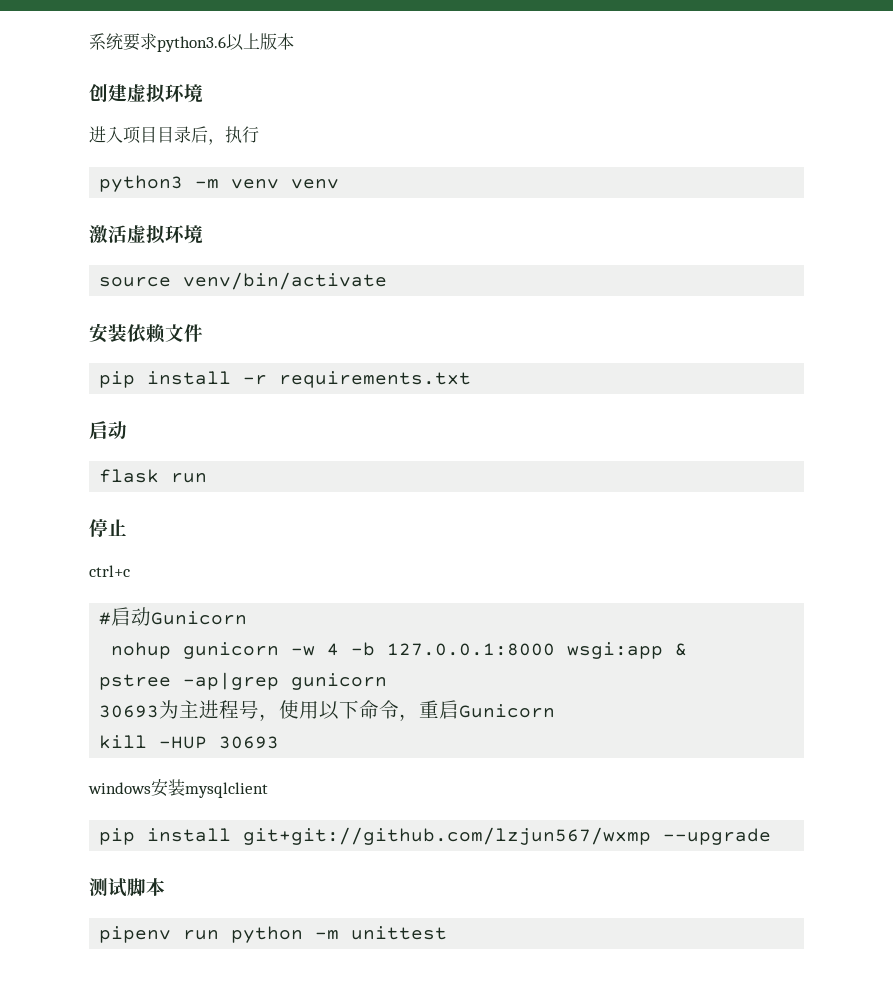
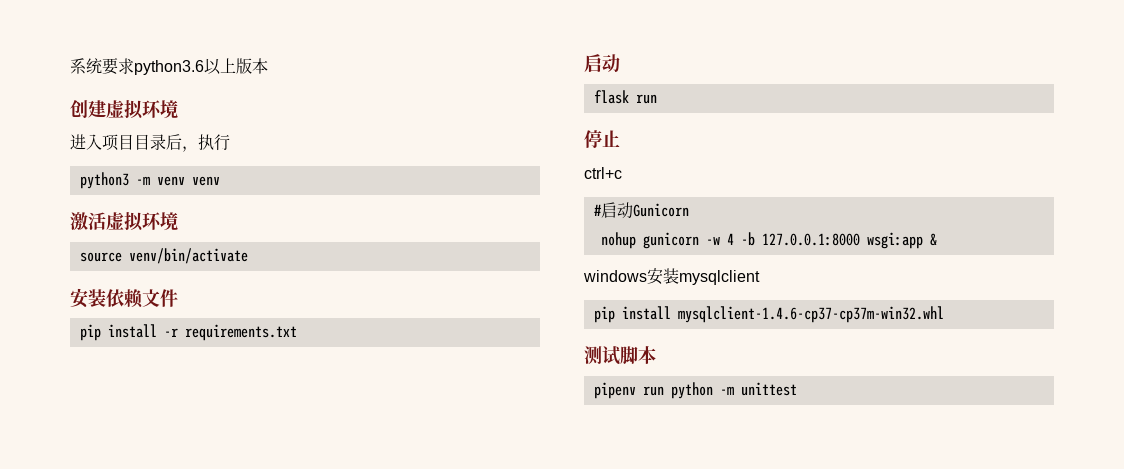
[99,672,388,690] [99,700,556,721] [99,735,280,749] // pstree -ap|grep gunicorn // 30693为主进程号，使用以下命令，重启Gunicorn // kill -HUP 30693 -> (937, 239) none
[243,827,772,845] git+git://github.com/lzjun567/wxmp --upgrade -> [677,306,944,323] mysqlclient-1.4.6-cp37-cp37m-win32.whl

